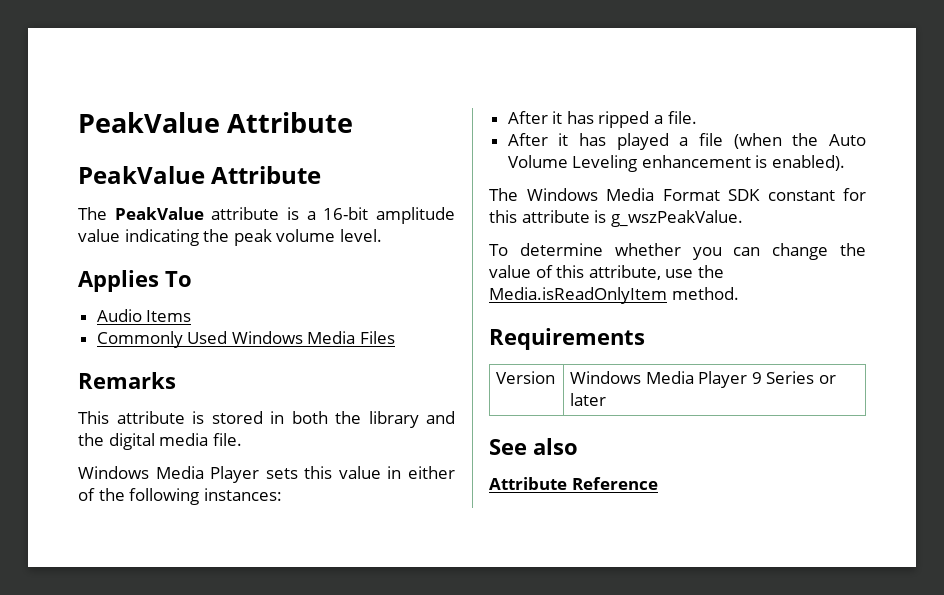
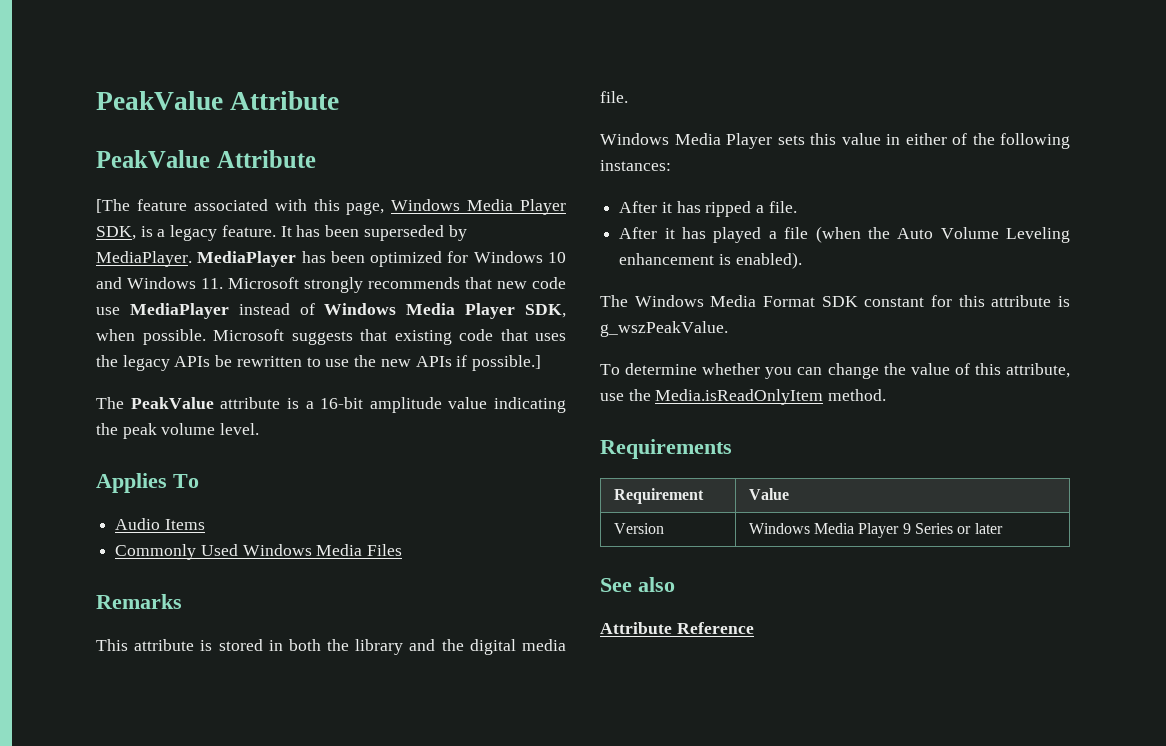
(322, 175) none -> [96,199,566,215] [96,225,467,241] [96,251,566,267] [96,277,566,293] [96,303,566,319] [96,329,566,345] [96,355,541,371] // [The feature associated with this page, Windows Media Player SDK, is a legacy feature. It has been superseded by MediaPlayer. MediaPlayer has been optimized for Windows 10 and Windows 11. Microsoft strongly recommends that new code use MediaPlayer instead of Windows Media Player SDK, when possible. Microsoft suggests that existing code that uses the legacy APIs be rewritten to use the new APIs if possible.]
(645, 339) none -> [613,488,704,504] [748,488,789,500] // Requirement | Value

